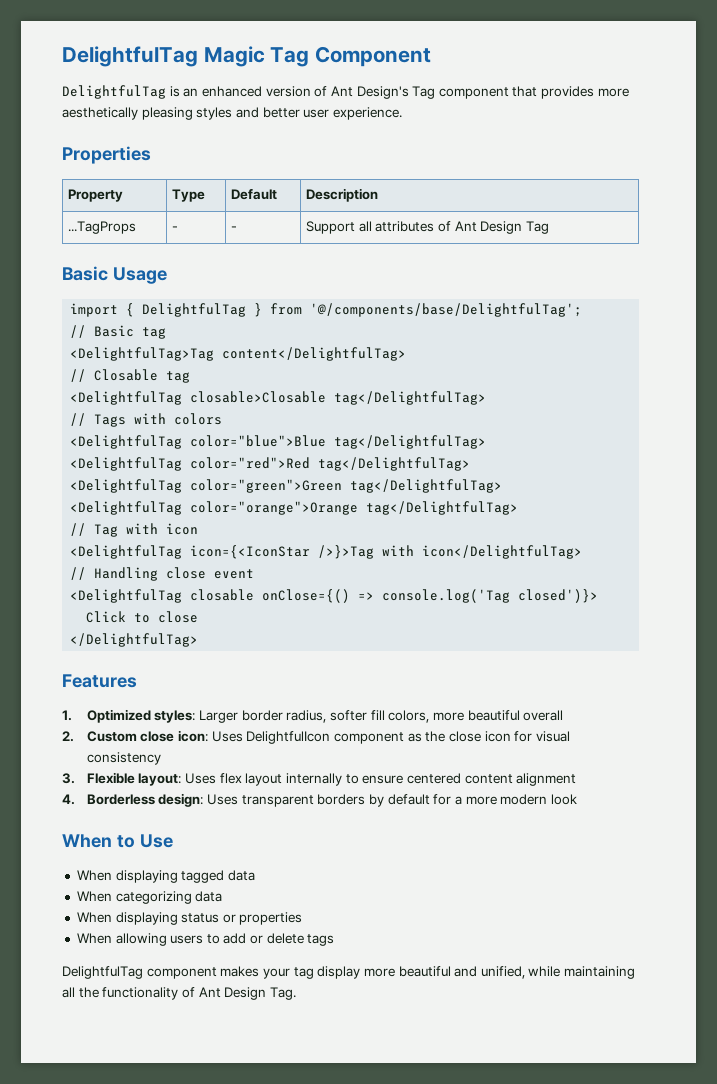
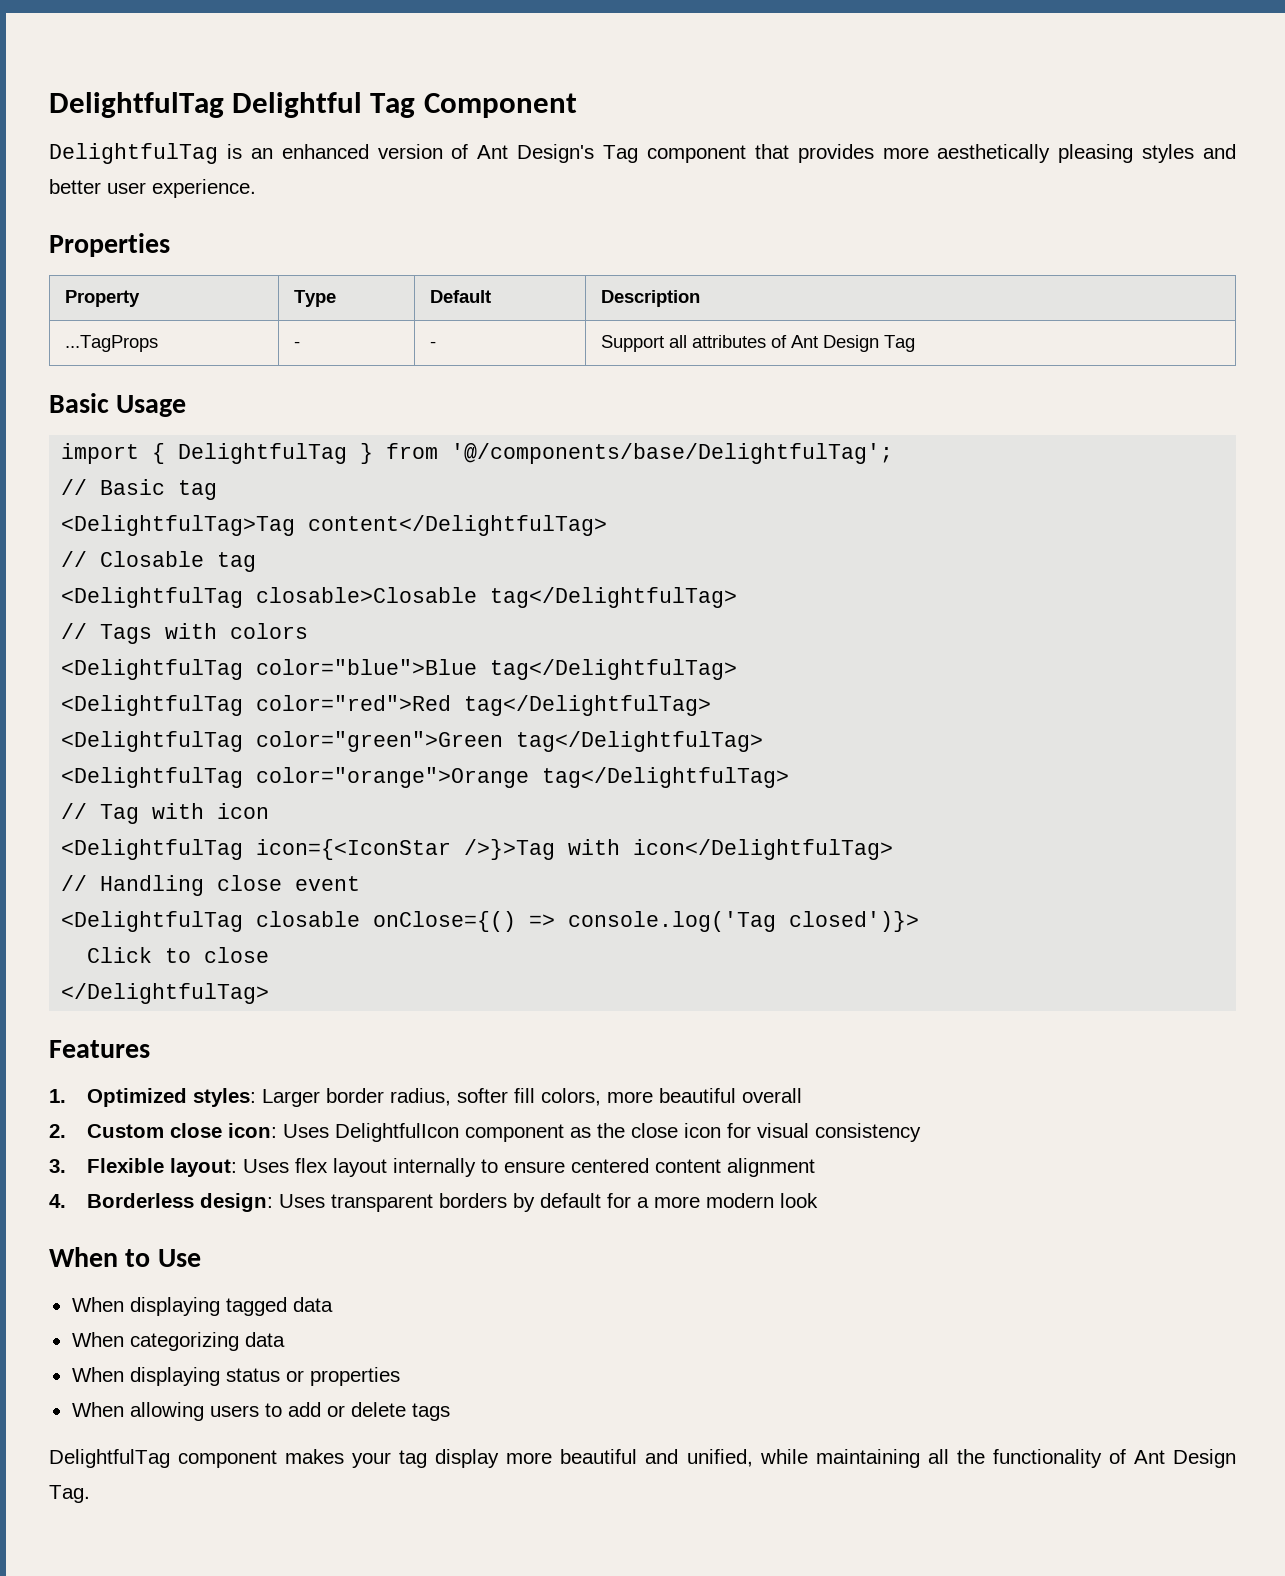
[62,46,265,67] DelightfulTag Magic -> [49,92,363,118] DelightfulTag Delightful

